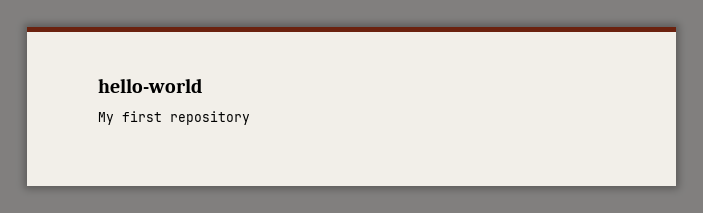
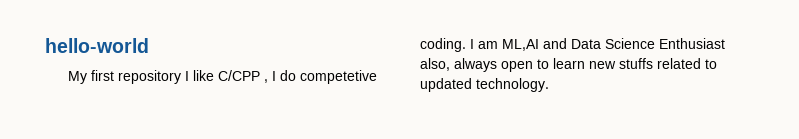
(250, 118) none -> [184,70,377,84] [420,38,725,52] [420,58,717,72] [420,78,549,92] I like C/CPP , I do competetive coding. I am ML,AI and Data Science Enthusiast also, always open to learn new stuffs related to updated technology.

